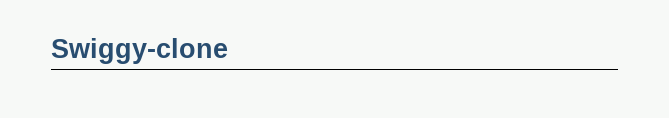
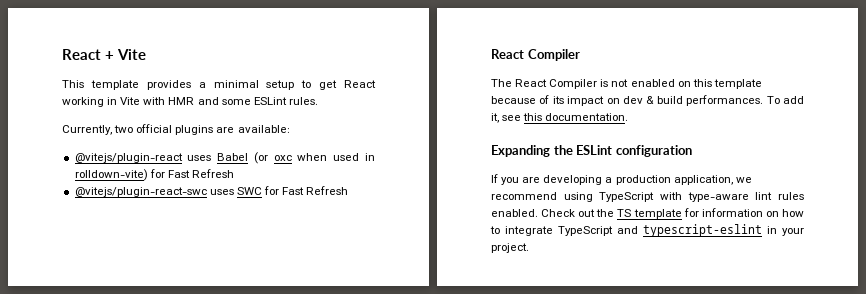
[51,38,228,64] Swiggy-clone -> [62,49,146,60] [62,80,376,90] [62,97,318,107] [62,124,290,135] [74,152,375,164] [74,169,234,181] [74,186,349,197] [491,49,580,61] [491,79,762,89] [491,95,804,106] [491,113,629,123] [491,145,692,157] [491,174,752,185] [491,192,804,202] [491,208,804,219] [490,224,804,237] [491,243,529,253] React + Vite // This template provides a minimal setup to get React working in Vite with HMR and some ESLint rules. // Currently, two official plugins are available: // @vitejs/plugin-react uses Babel (or oxc when used in rolldown-vite) for Fast Refresh // @vitejs/plugin-react-swc uses SWC for Fast Refresh // React Compiler // The React Compiler is not enabled on this template because of its impact on dev & build performances. To add it, see this documentation. // Expanding the ESLint configuration // If you are developing a production application, we recommend using TypeScript with type-aware lint rules enabled. Check out the TS template for information on how to integrate TypeScript and typescript-eslint in your project.

